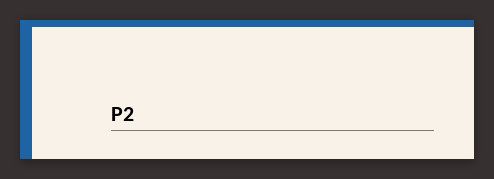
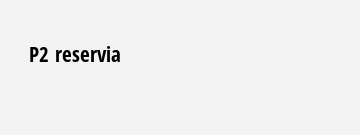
(134, 114) none -> [54,46,121,62] reservia

